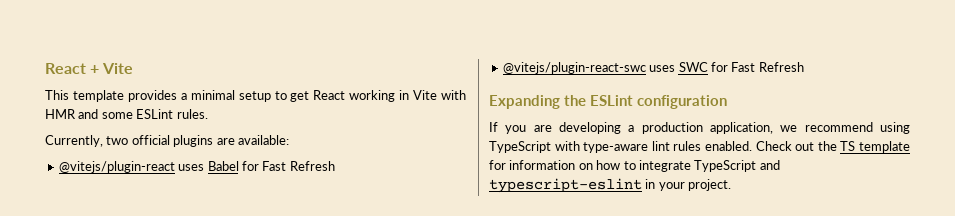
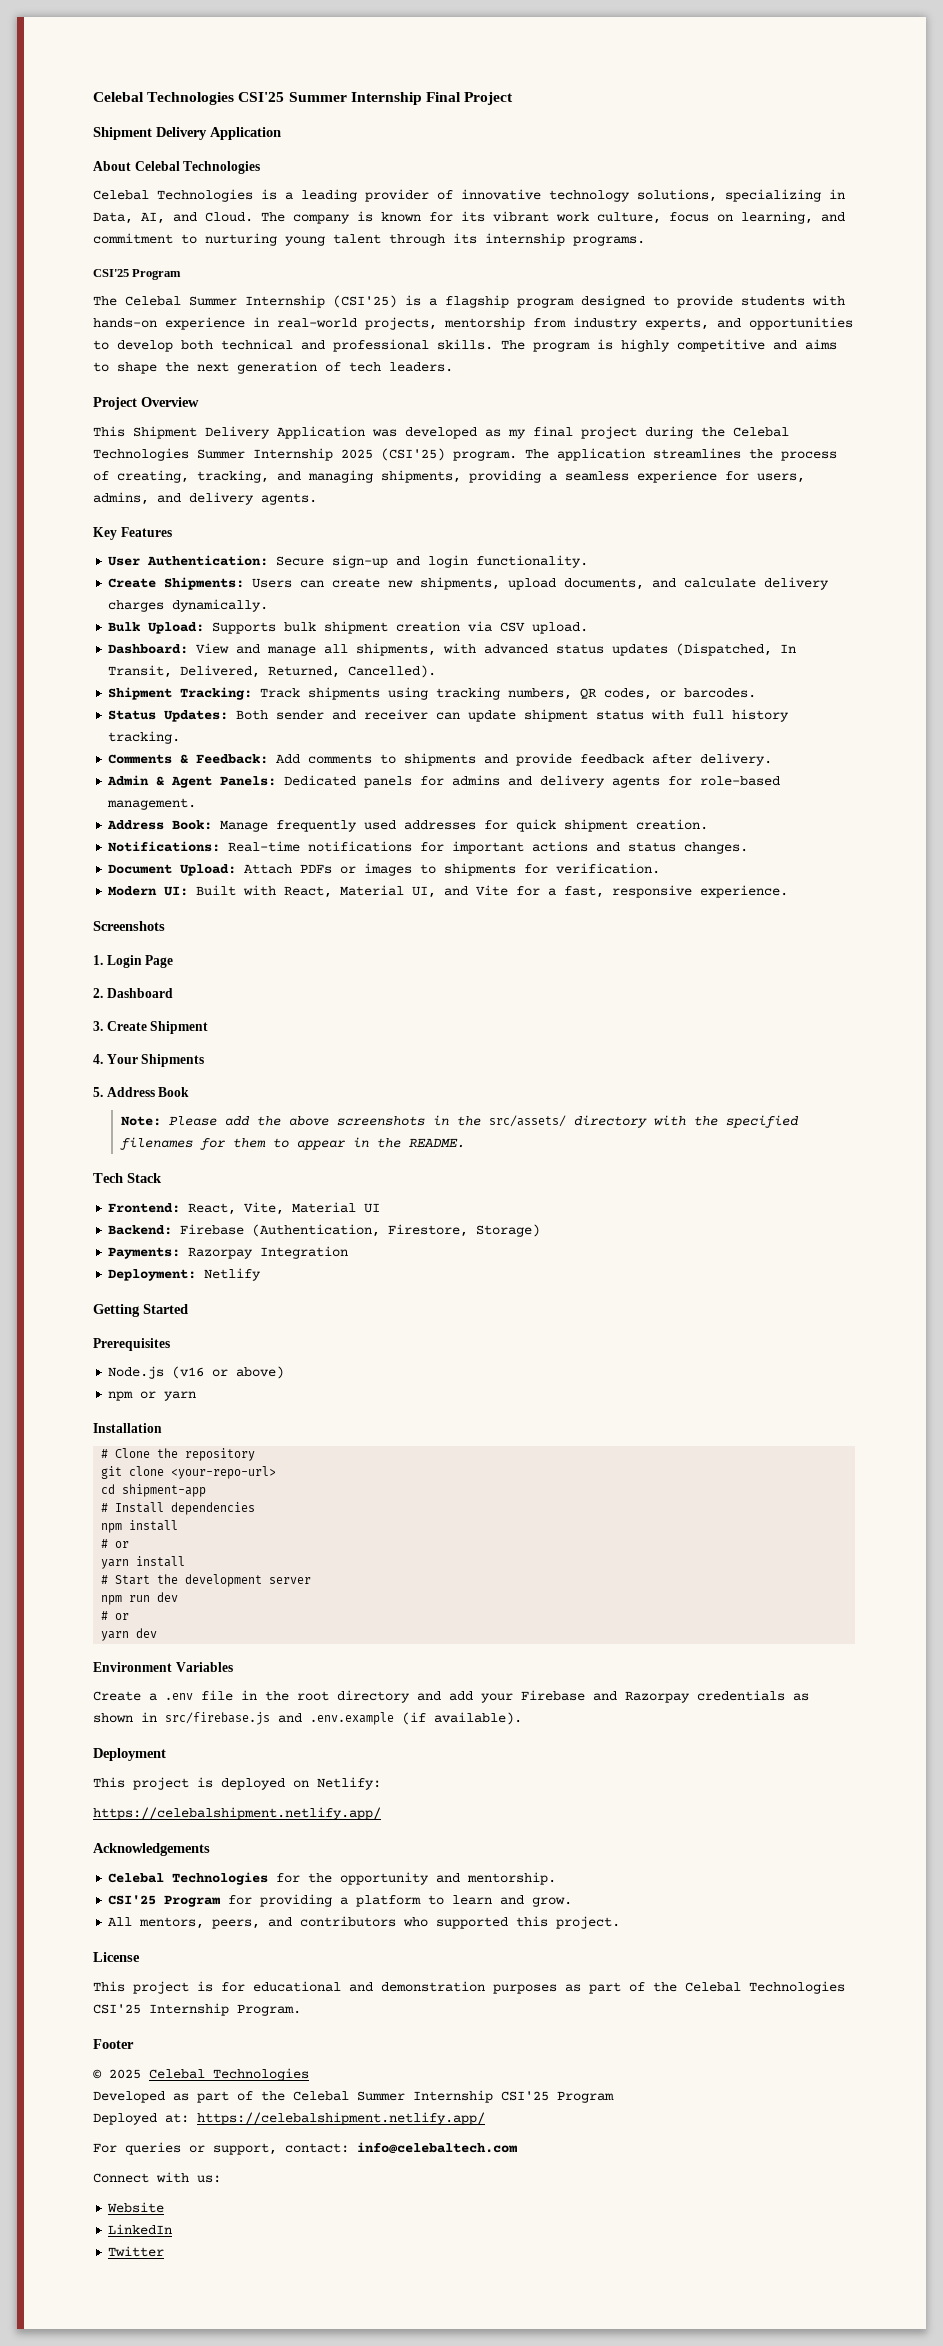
[45,63,134,74] [45,90,467,102] [45,109,208,119] [45,135,289,147] [58,161,335,173] [502,62,804,74] [489,95,727,109] [489,122,910,134] [489,141,911,153] [489,160,780,172] [489,178,732,193] React + Vite // This template provides a minimal setup to get React working in Vite with HMR and some ESLint rules. // Currently, two official plugins are available: // @vitejs/plugin-react uses Babel for Fast Refresh // @vitejs/plugin-react-swc uses SWC for Fast Refresh // Expanding the ESLint configuration // If you are developing a production application, we recommend using TypeScript with type-aware lint rules enabled. Check out the TS template for information on how to integrate TypeScript and typescript-eslint in your project. -> [93,92,514,105] [93,127,281,140] [93,161,261,174] [93,189,845,202] [93,211,845,224] [93,233,645,246] [93,269,182,280] [93,295,845,308] [93,317,853,330] [93,339,837,352] [93,361,453,374] [93,397,199,410] [93,426,789,439] [93,448,837,461] [93,470,805,483] [93,492,317,505] [93,527,172,540] [108,555,589,568] [108,577,830,590] [108,599,269,612] [108,621,589,634] [108,643,797,656] [108,665,437,678] [108,687,757,700] [108,709,790,722] [108,731,181,744] [108,753,773,766] [107,775,781,788] [107,798,197,810] [107,819,709,832] [108,841,749,854] [108,863,661,876] [108,885,789,898] [93,921,165,931] [93,955,174,968] [93,988,173,998] [93,1021,209,1034] [93,1054,205,1067] [93,1087,190,1097] [120,1115,799,1128] [119,1137,465,1150] [93,1173,162,1183] [108,1202,381,1215] [108,1224,541,1237] [108,1246,349,1259] [108,1268,262,1281] [93,1304,188,1317] [93,1338,170,1351] [108,1366,285,1379] [108,1391,197,1401] [93,1423,162,1433] [101,1448,256,1461] [101,1466,277,1479] [101,1484,207,1497] [101,1502,256,1515] [101,1520,179,1533] [101,1539,130,1548] [101,1556,186,1569] [101,1574,312,1587] [101,1592,179,1605] [101,1611,130,1620] [101,1628,158,1641] [93,1662,233,1672] [93,1690,809,1703] [93,1712,522,1725] [93,1748,166,1761] [93,1777,381,1790] [93,1807,381,1820] [93,1843,210,1856] [108,1872,557,1885] [108,1894,573,1907] [108,1916,621,1929] [93,1952,140,1962] [93,1981,845,1994] [93,2003,301,2016] [93,2039,134,2049] [93,2068,309,2081] [93,2090,614,2103] [93,2112,485,2125] [93,2142,517,2155] [93,2172,221,2183] [107,2202,165,2213] [108,2224,173,2235] [108,2246,165,2257] Celebal Technologies CSI'25 Summer Internship Final Project // Shipment Delivery Application // About Celebal Technologies // Celebal Technologies is a leading provider of innovative technology solutions, specializing in Data, AI, and Cloud. The company is known for its vibrant work culture, focus on learning, and commitment to nurturing young talent through its internship programs. // CSI'25 Program // The Celebal Summer Internship (CSI'25) is a flagship program designed to provide students with hands-on experience in real-world projects, mentorship from industry experts, and opportunities to develop both technical and professional skills. The program is highly competitive and aims to shape the next generation of tech leaders. // Project Overview // This Shipment Delivery Application was developed as my final project during the Celebal Technologies Summer Internship 2025 (CSI'25) program. The application streamlines the process of creating, tracking, and managing shipments, providing a seamless experience for users, admins, and delivery agents. // Key Features // User Authentication: Secure sign-up and login functionality. // Create Shipments: Users can create new shipments, upload documents, and calculate delivery charges dynamically. // Bulk Upload: Supports bulk shipment creation via CSV upload. // Dashboard: View and manage all shipments, with advanced status updates (Dispatched, In Transit, Delivered, Returned, Cancelled). // Shipment Tracking: Track shipments using tracking numbers, QR codes, or barcodes. // Status Updates: Both sender and receiver can update shipment status with full history tracking. // Comments & Feedback: Add comments to shipments and provide feedback after delivery. // Admin & Agent Panels: Dedicated panels for admins and delivery agents for role-based management. // Address Book: Manage frequently used addresses for quick shipment creation. // Notifications: Real-time notifications for important actions and status changes. // Document Upload: Attach PDFs or images to shipments for verification. // Modern UI: Built with React, Material UI, and Vite for a fast, responsive experience. // Screenshots // 1. Login Page // 2. Dashboard // 3. Create Shipment // 4. Your Shipments // 5. Address Book // Note: Please add the above screenshots in the src/assets/ directory with the specified filenames for them to appear in the README. // Tech Stack // Frontend: React, Vite, Material UI // Backend: Firebase (Authentication, Firestore, Storage) // Payments: Razorpay Integration // Deployment: Netlify // Getting Started // Prerequisites // Node.js (v16 or above) // npm or yarn // Installation // # Clone the repository // git clone <your-repo-url> // cd shipment-app // # Install dependencies // npm install // # or // yarn install // # Start the development server // npm run dev // # or // yarn dev // Environment Variables // Create a .env file in the root directory and add your Firebase and Razorpay credentials as shown in src/firebase.js and .env.example (if available). // Deployment // This project is deployed on Netlify: // https://celebalshipment.netlify.app/ // Acknowledgements // Celebal Technologies for the opportunity and mentorship. // CSI'25 Program for providing a platform to learn and grow. // All mentors, peers, and contributors who supported this project. // License // This project is for educational and demonstration purposes as part of the Celebal Technologies CSI'25 Internship Program. // Footer // © 2025 Celebal Technologies // Developed as part of the Celebal Summer Internship CSI'25 Program // Deployed at: https://celebalshipment.netlify.app/ // For queries or support, contact: info@celebaltech.com // Connect with us: // Website // LinkedIn // Twitter

